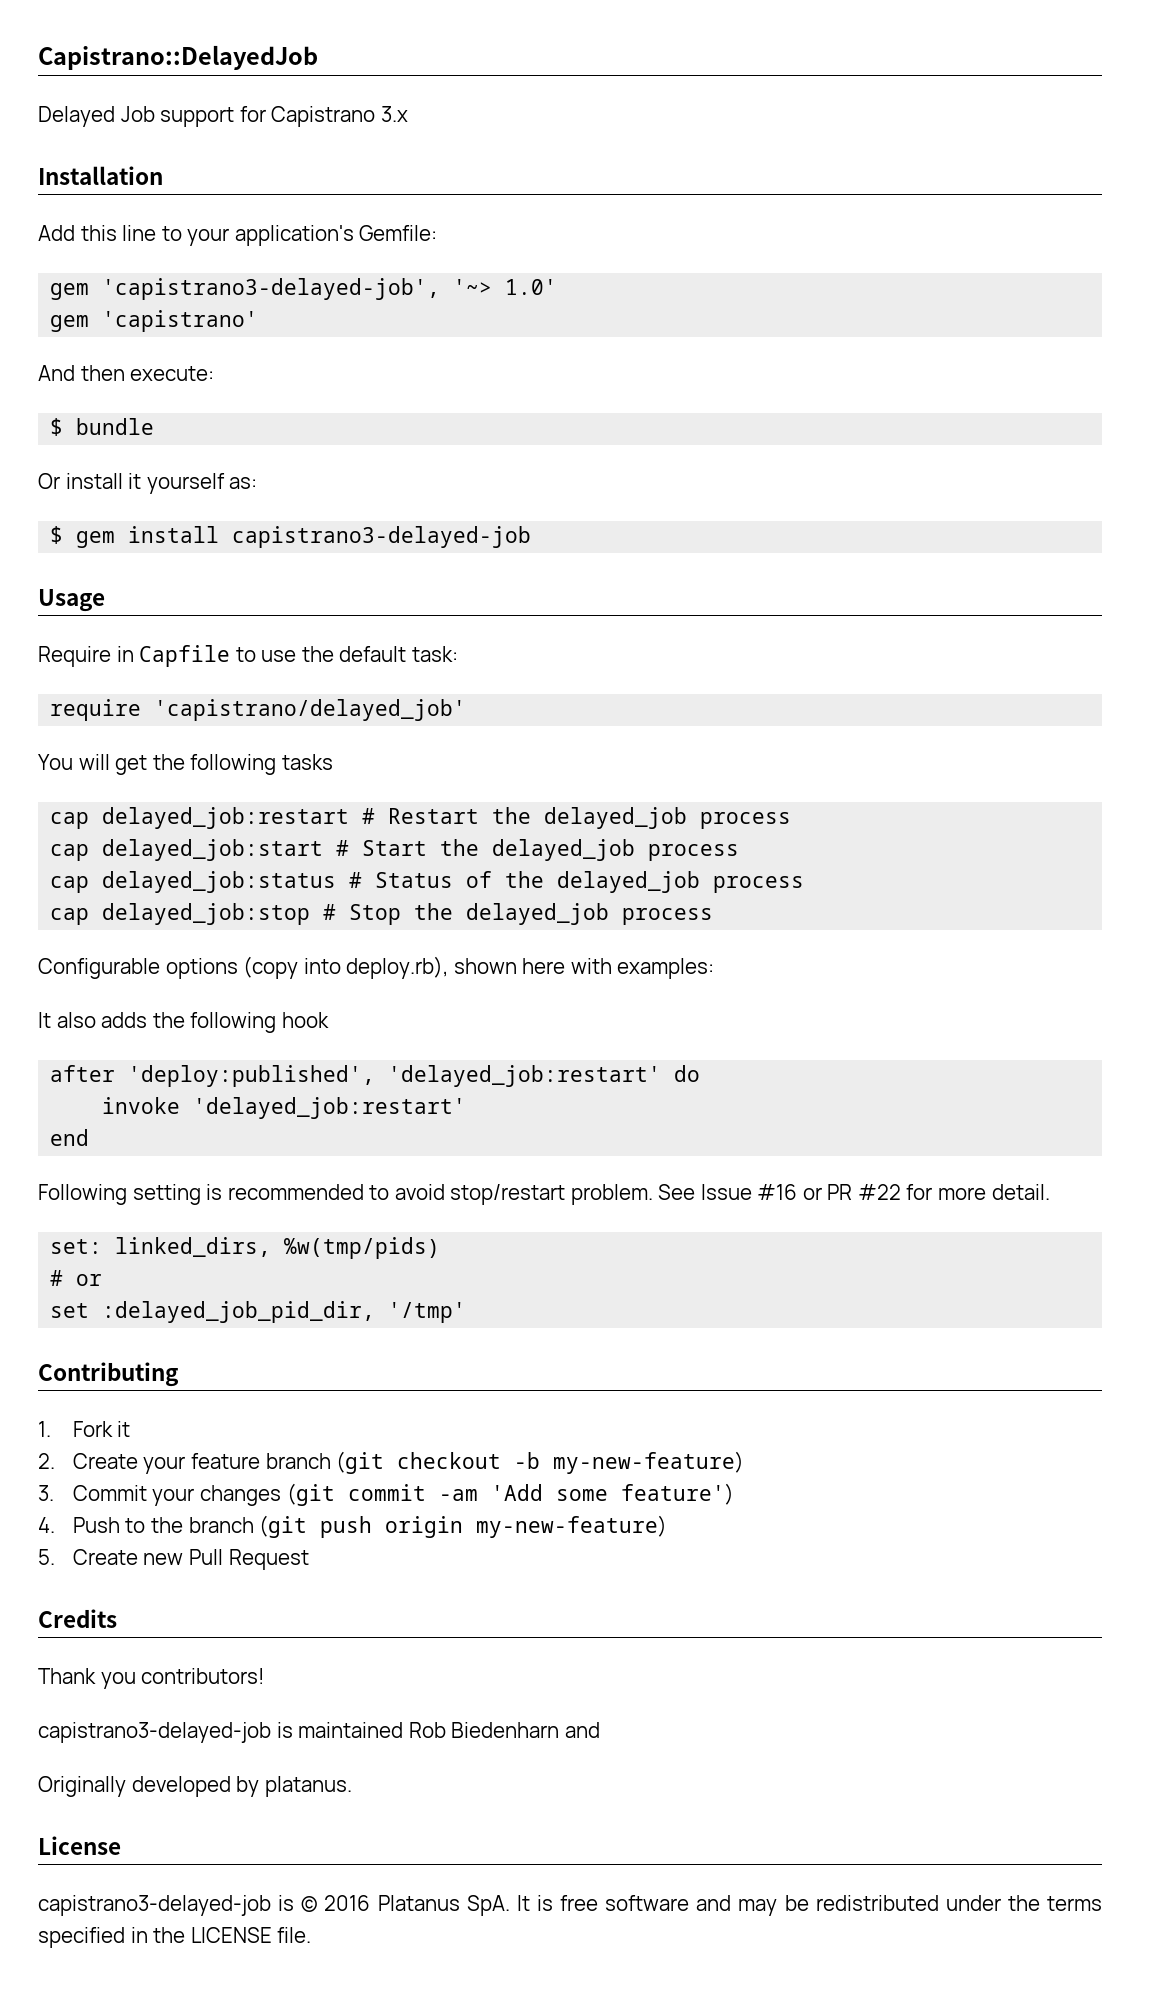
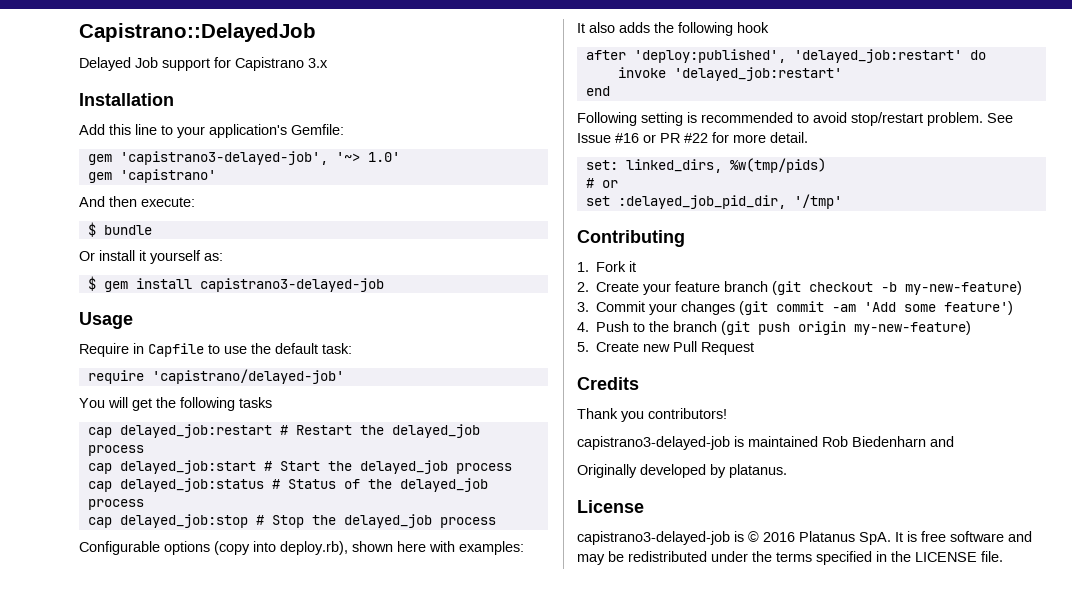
[154,699,467,721] 'capistrano/delayed_job' -> [151,369,344,384] 'capistrano/delayed-job'

